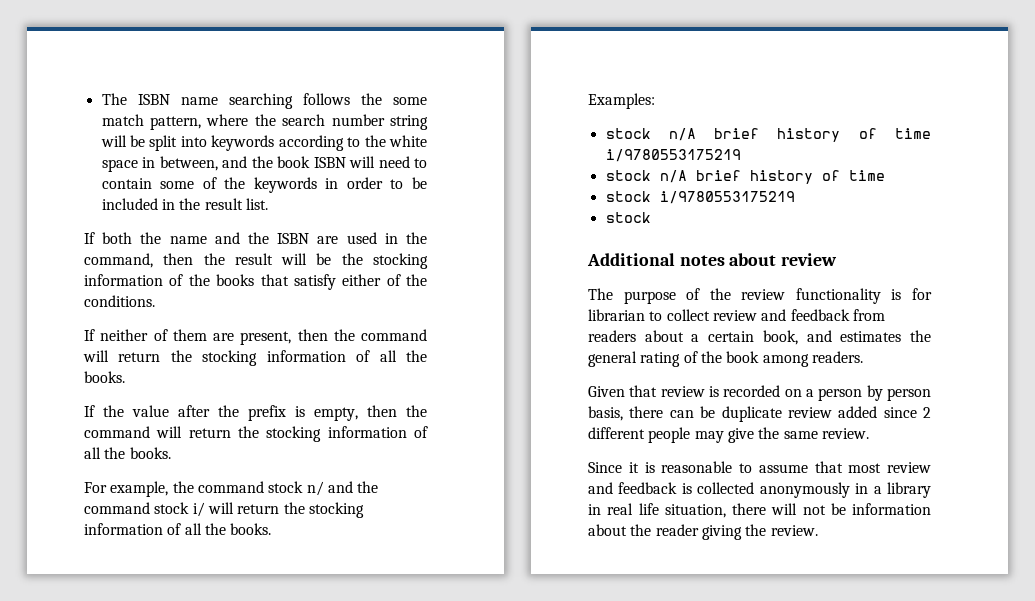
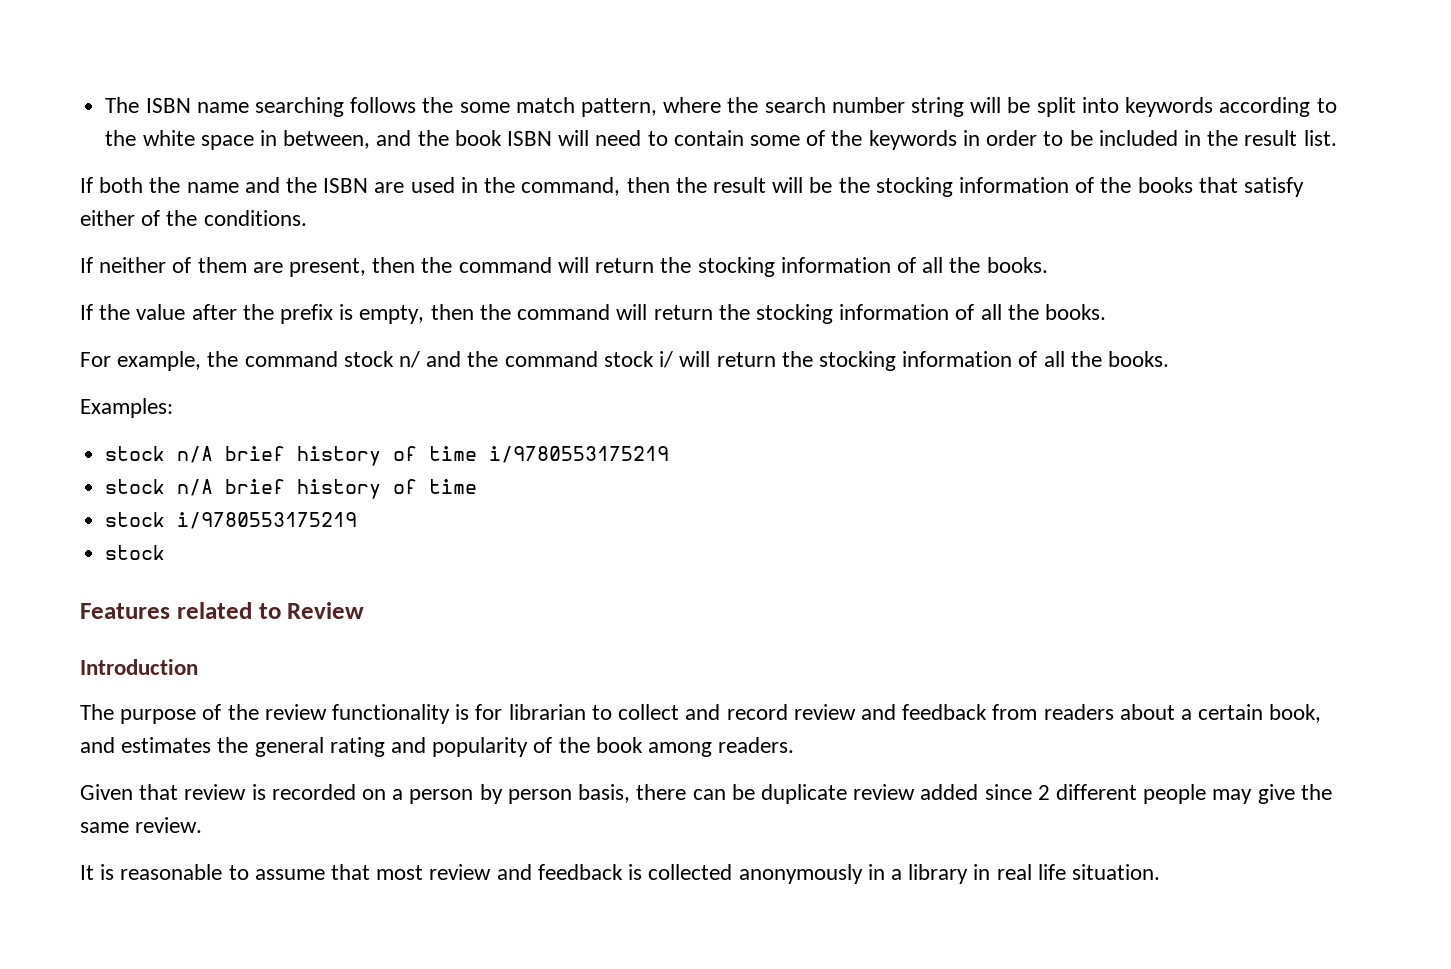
[587,253,838,266] Additional notes about review -> [80,602,365,619] [80,659,198,675] Features related to Review // Introduction
(710, 315) none -> [685,704,788,720] and record
(681, 359) none -> [391,737,529,757] and popularity
[588,462,639,473] Since it -> [80,865,94,880] It
[664,503,931,518] [588,524,818,540] situation, there will not be information about the reader giving the review. -> [1071,864,1160,880] situation.

